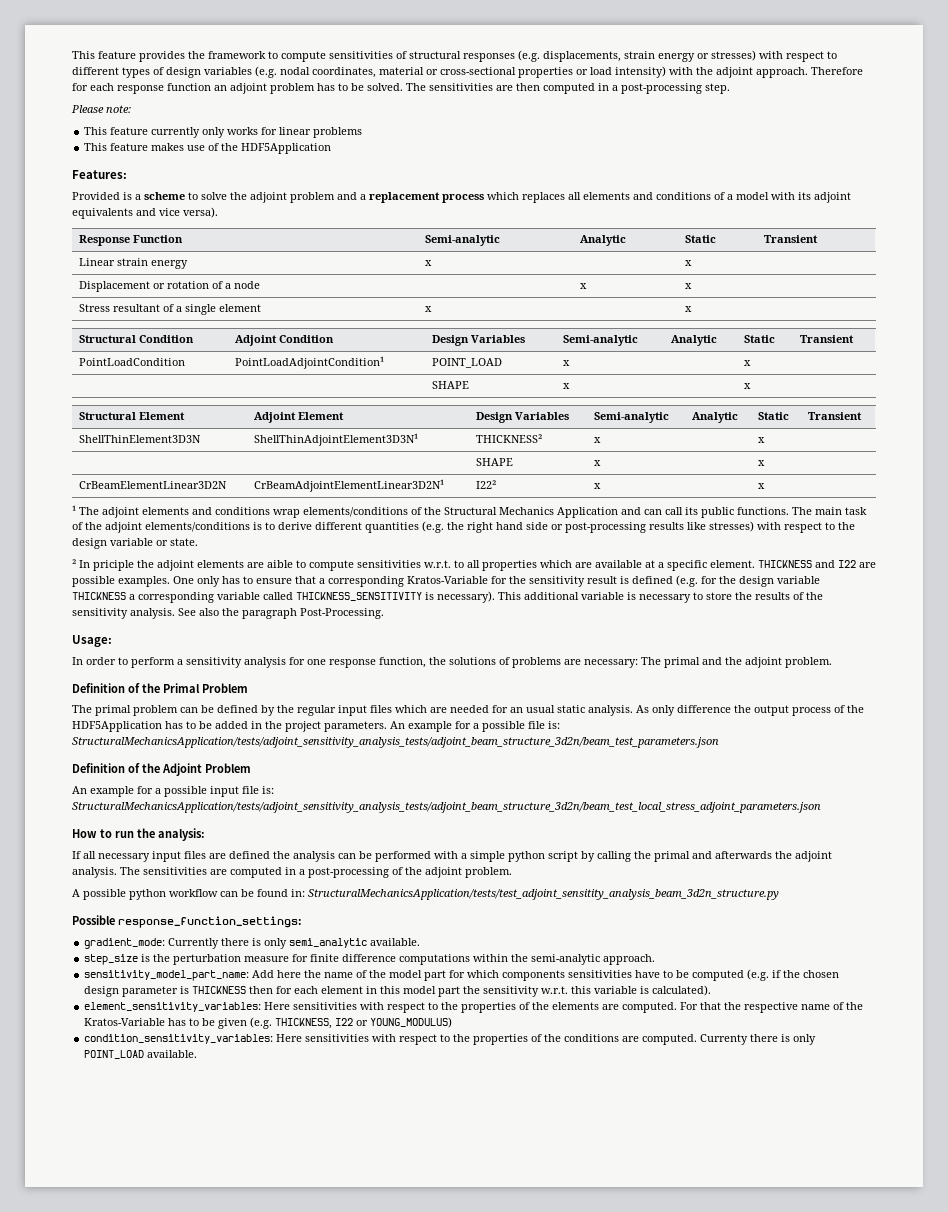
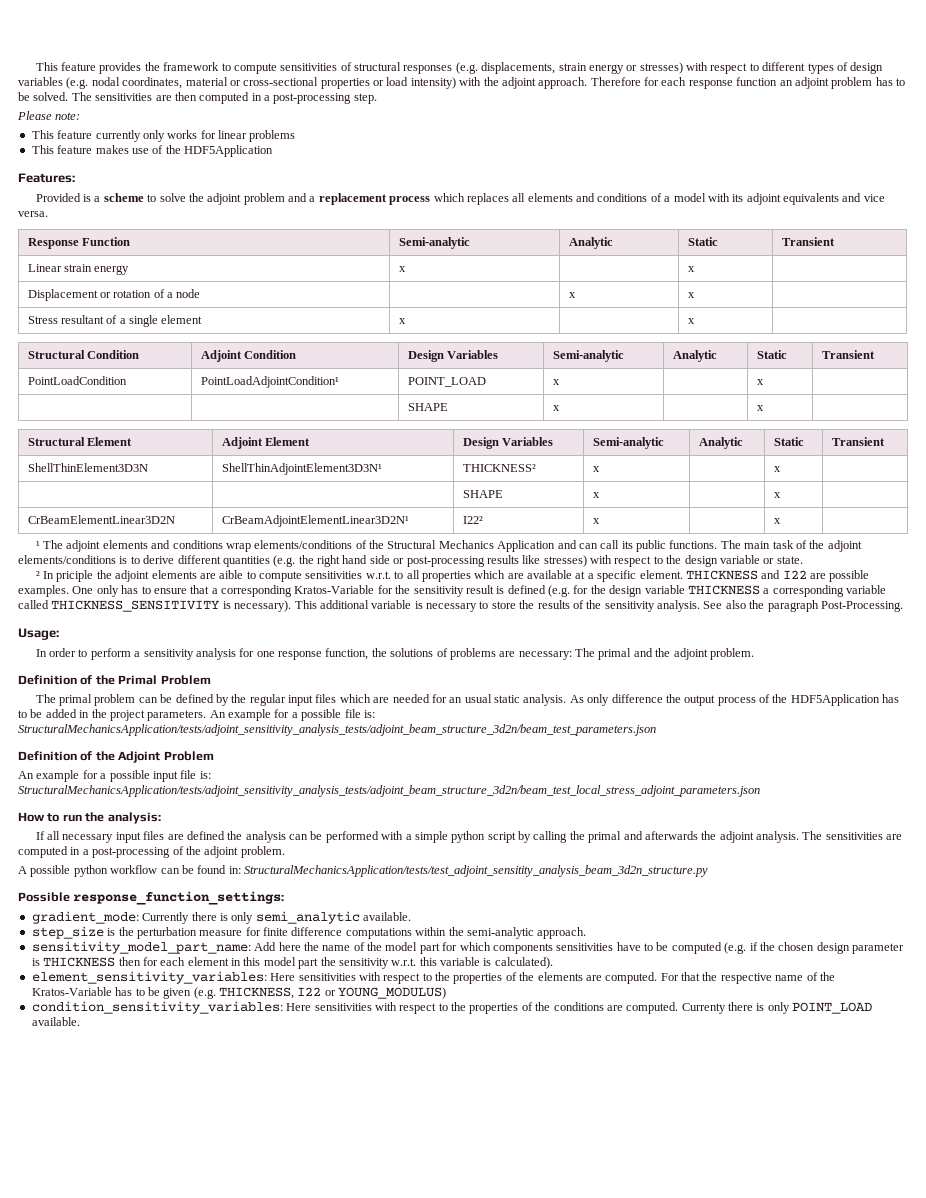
[183,207,218,218] versa). -> [18,211,48,217] versa.

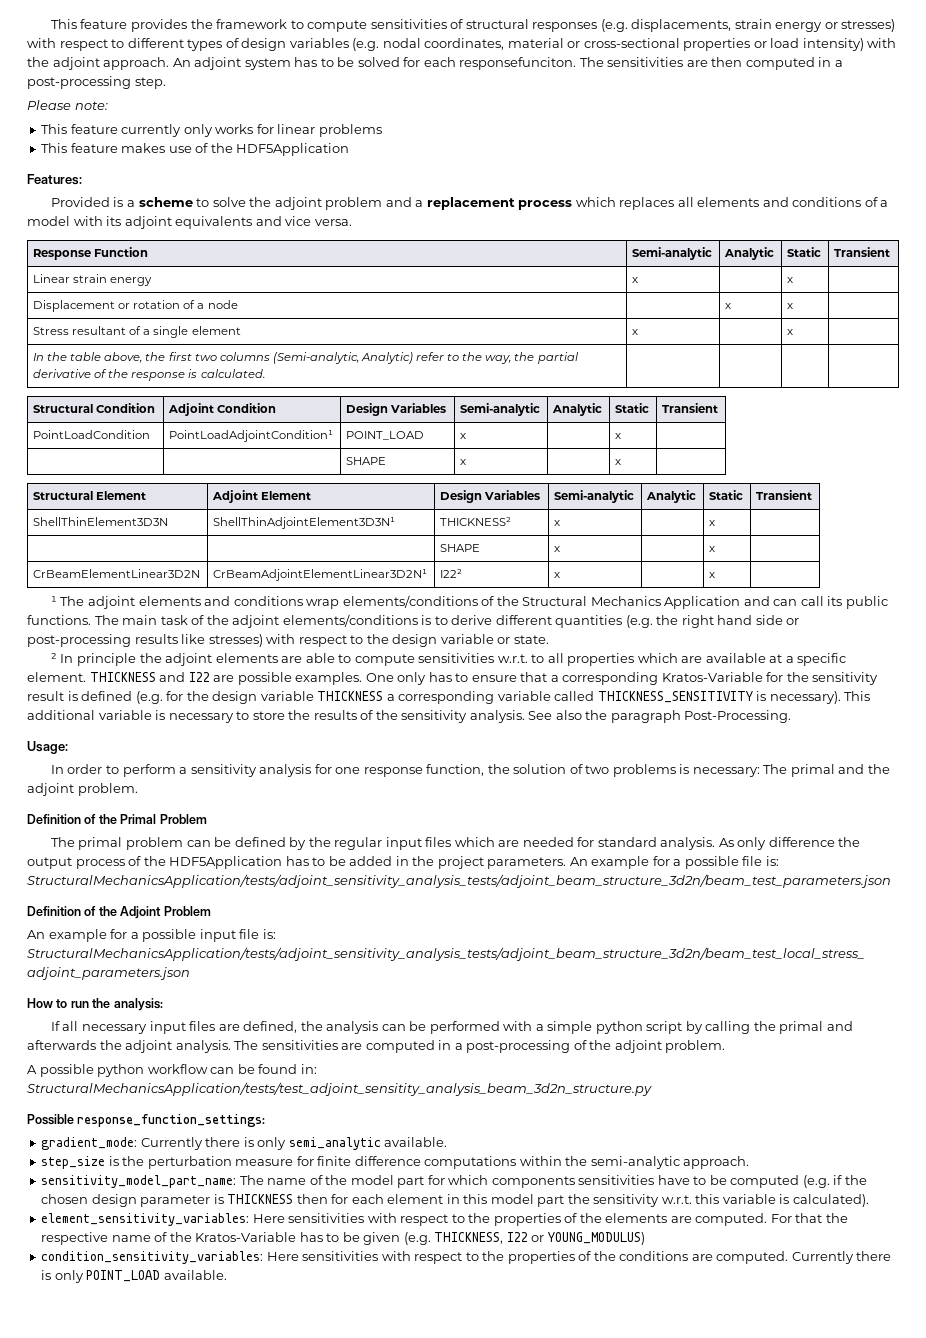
[590,77,905,89] [18,92,69,101] Therefore for each response function an adjoint problem has to be solved. -> [172,57,577,70] An adjoint system has to be solved for each responsefunciton.
(695, 321) none -> [33,352,579,364] [33,369,265,381] // In the table above, the first two columns (Semi-analytic, Analytic) refer to the way, the partial derivative of the response is calculated. | | | |
[56,570,94,582] priciple -> [76,653,136,666] principle
[219,570,244,579] aible -> [305,653,335,663] able
[390,648,516,660] solutions of problems are -> [513,764,690,777] solution of two problems is
[449,694,521,703] an usual static -> [597,837,657,847] standard
[186,831,225,840] defined -> [243,1021,298,1033] defined,
[254,942,319,951] Add here the -> [239,1175,264,1185] The
[681,1003,726,1014] Currenty -> [791,1251,854,1264] Currently

